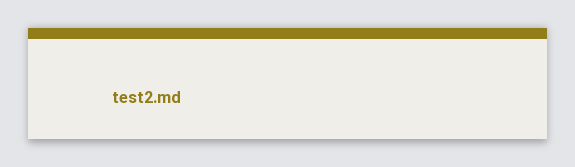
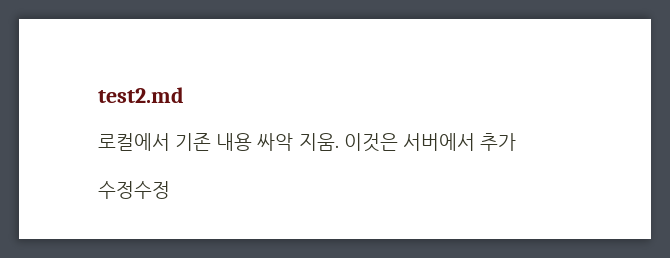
(181, 97) none -> [98,133,516,152] [98,181,170,199] // 로컬에서 기존 내용 싸악 지움. 이것은 서버에서 추가 // 수정수정

